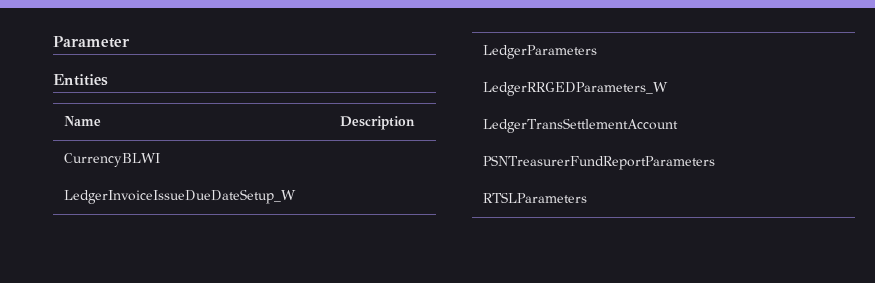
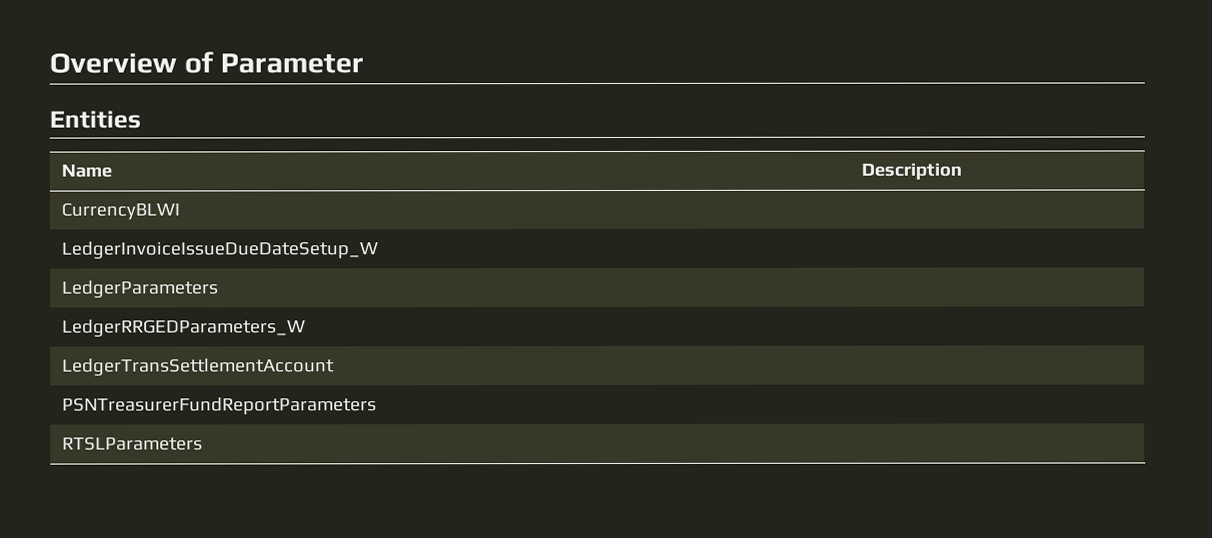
(53, 42) none -> [49,51,214,74] Overview of

